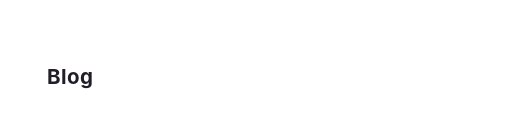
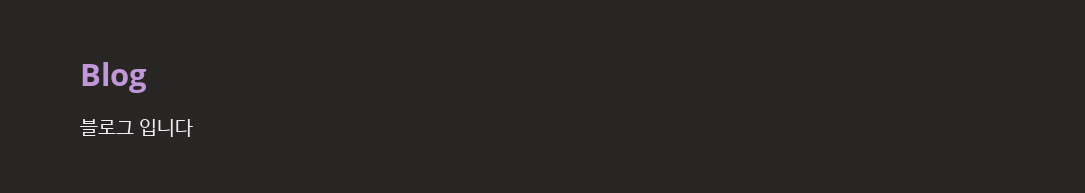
(93, 79) none -> [80,119,194,137] // 블로그 입니다

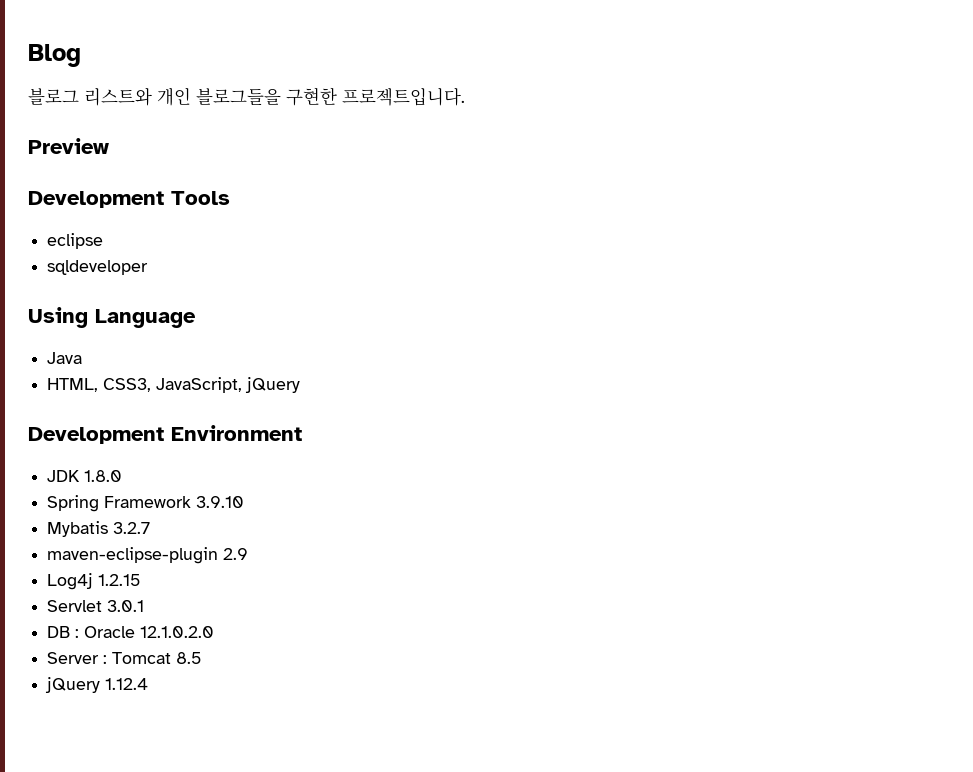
[139,119,194,137] 입니다 -> [84,87,465,106] [28,138,109,154] [28,191,230,208] [47,233,104,249] [47,260,149,275] [28,307,196,328] [47,352,83,364] [47,377,301,393] [28,425,302,444] [47,470,123,482] [47,495,245,512] [47,521,151,537] [47,547,249,564] [47,573,142,590] [47,600,145,612] [47,626,215,638] [47,652,203,664] [45,677,149,693] 리스트와 개인 블로그들을 구현한 프로젝트입니다. // Preview // Development Tools // eclipse // sqldeveloper // Using Language // Java // HTML, CSS3, JavaScript, jQuery // Development Environment // JDK 1.8.0 // Spring Framework 3.9.10 // Mybatis 3.2.7 // maven-eclipse-plugin 2.9 // Log4j 1.2.15 // Servlet 3.0.1 // DB : Oracle 12.1.0.2.0 // Server : Tomcat 8.5 // jQuery 1.12.4

